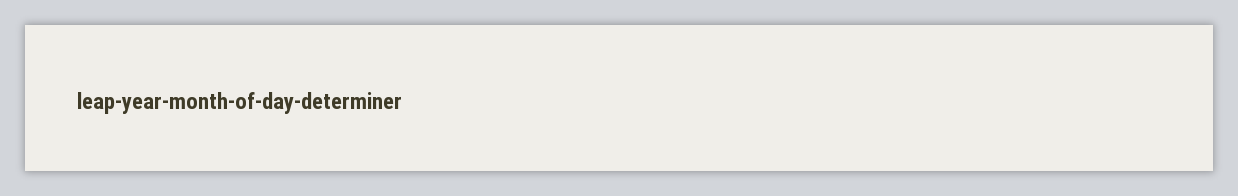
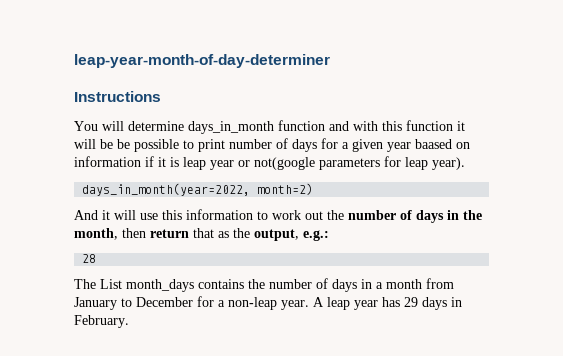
(402, 103) none -> [74,91,161,102] [74,120,465,134] [74,138,470,152] [74,156,465,170] [82,183,314,196] [74,209,482,223] [74,228,329,241] [82,254,97,263] [74,278,454,292] [74,296,462,310] [74,315,129,328] // Instructions // You will determine days_in_month function and with this function it will be be possible to print number of days for a given year baased on information if it is leap year or not(google parameters for leap year). // days_in_month(year=2022, month=2) // And it will use this information to work out the number of days in the month, then return that as the output, e.g.: // 28 // The List month_days contains the number of days in a month from January to December for a non-leap year. A leap year has 29 days in February.

